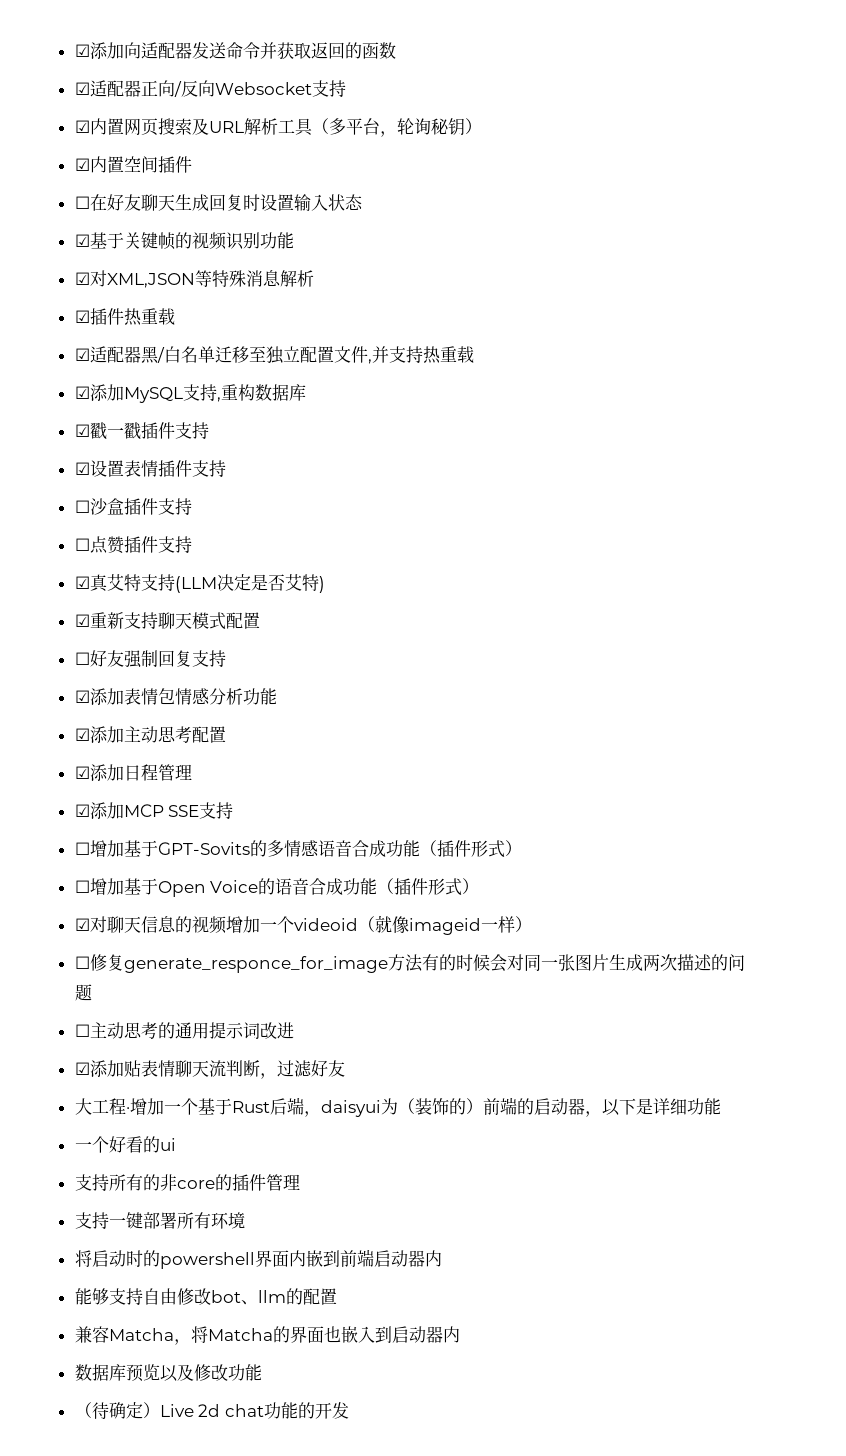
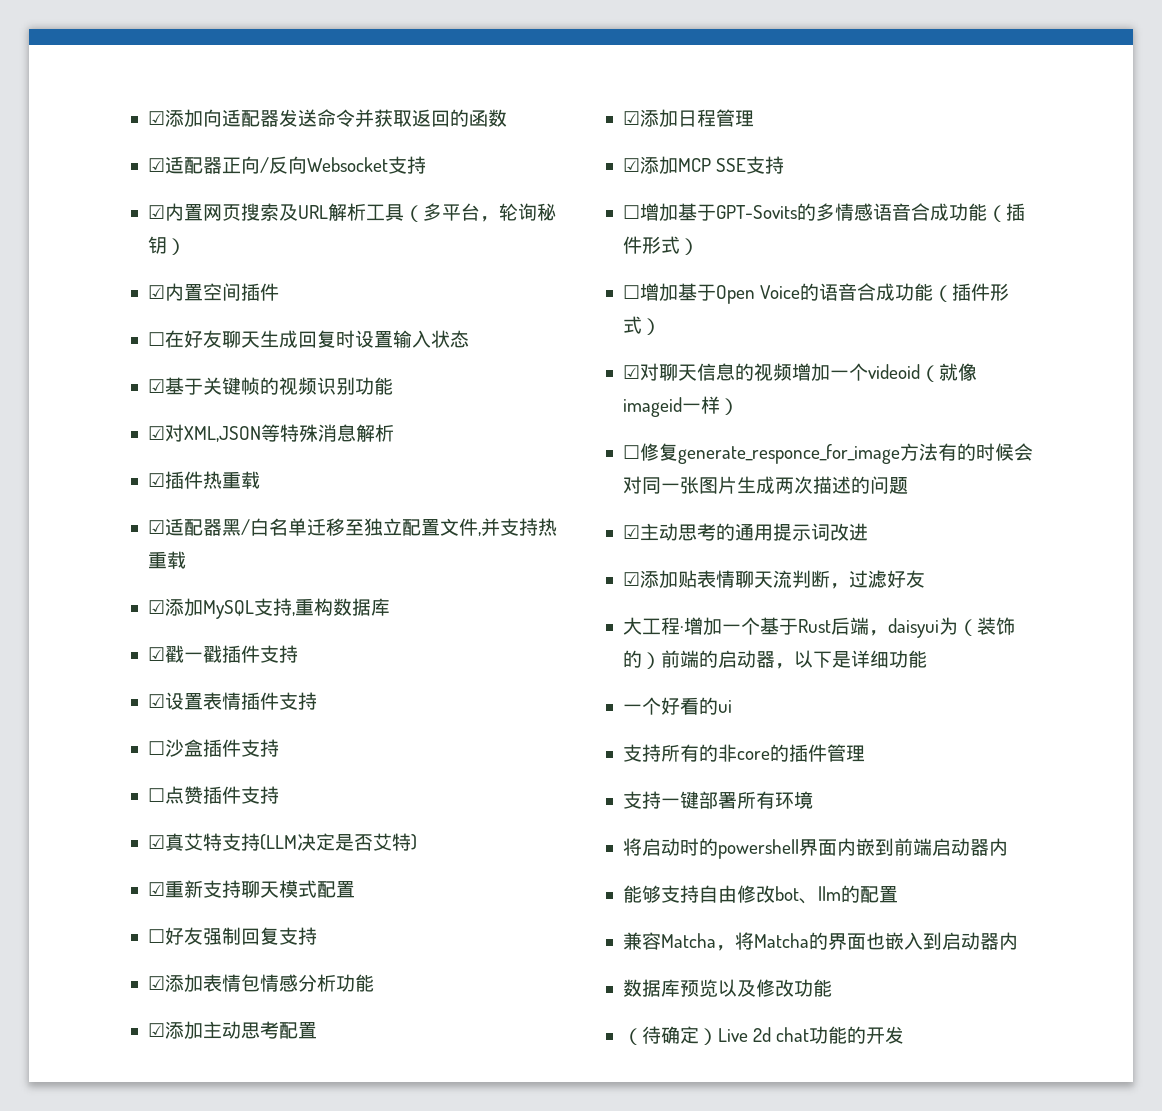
[74,1024,90,1037] ☐ -> [622,525,640,539] ☑

